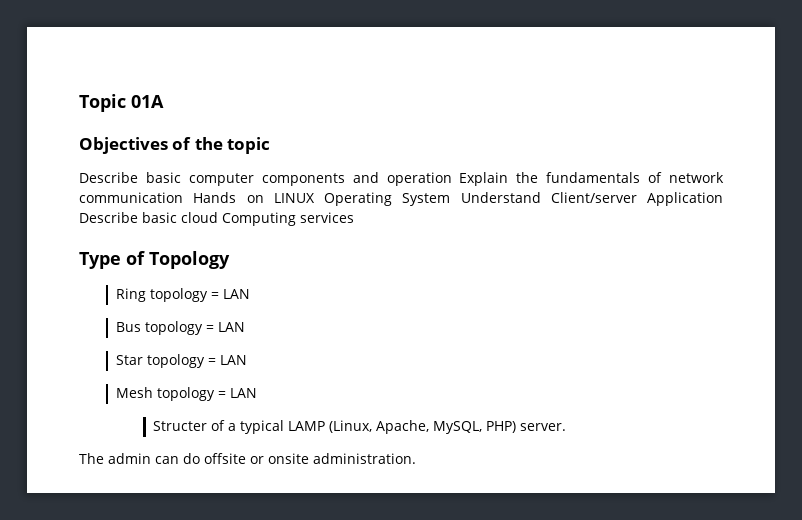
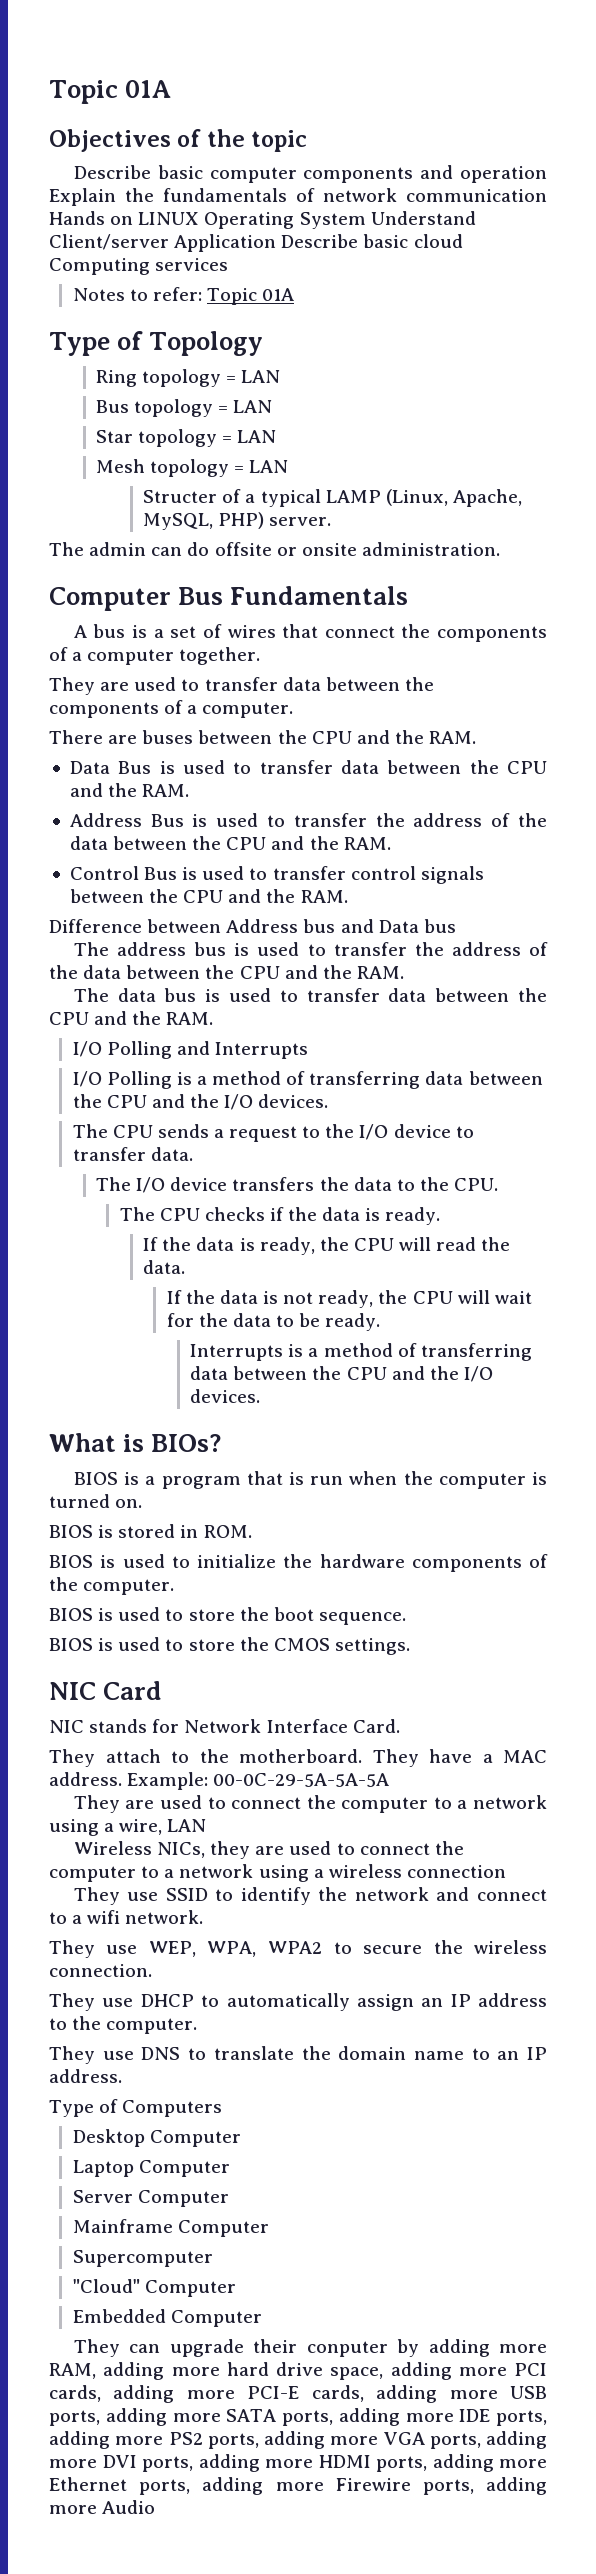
(354, 217) none -> [72,287,295,305] // Notes to refer: Topic 01A
(416, 458) none -> [49,586,409,611] [73,624,547,642] [49,647,261,665] [49,677,434,695] [49,700,294,718] [49,730,477,744] [69,760,547,774] [69,783,190,797] [69,813,547,827] [69,836,391,850] [69,866,484,884] [69,889,348,903] [49,919,456,933] [73,942,549,956] [49,965,404,979] [73,988,547,1002] [49,1011,214,1025] [72,1041,308,1059] [72,1071,543,1089] [72,1094,329,1110] [72,1124,474,1142] [72,1147,193,1161] [96,1177,499,1193] [119,1207,441,1225] [143,1237,511,1255] [143,1260,186,1274] [166,1290,532,1308] [166,1313,381,1331] [190,1343,532,1361] [190,1366,493,1382] [190,1389,261,1403] [49,1433,223,1452] [73,1471,547,1489] [49,1494,143,1508] [49,1524,252,1538] [49,1554,548,1572] [49,1577,175,1595] [49,1607,406,1625] [49,1637,410,1655] [49,1681,163,1700] [49,1719,400,1733] [49,1749,547,1767] [49,1772,390,1790] [73,1795,548,1813] [49,1819,207,1836] [73,1841,464,1859] [49,1864,506,1882] [73,1887,547,1905] [49,1910,204,1924] [49,1940,547,1958] [49,1964,152,1977] [49,1993,547,2011] [49,2016,198,2034] [49,2046,547,2064] [49,2069,122,2083] [49,2099,223,2117] [72,2129,241,2147] [72,2160,230,2177] [72,2190,229,2207] [72,2219,269,2237] [72,2250,213,2267] [72,2279,236,2297] [72,2309,262,2327] [73,2339,548,2357] [49,2362,547,2380] [49,2385,547,2403] [49,2408,547,2426] [49,2431,547,2449] [49,2454,547,2472] [49,2477,548,2495] [49,2500,156,2514] // Computer Bus Fundamentals // A bus is a set of wires that connect the components of a computer together. // They are used to transfer data between the components of a computer. // There are buses between the CPU and the RAM. // Data Bus is used to transfer data between the CPU and the RAM. // Address Bus is used to transfer the address of the data between the CPU and the RAM. // Control Bus is used to transfer control signals between the CPU and the RAM. // Difference between Address bus and Data bus // The address bus is used to transfer the address of the data between the CPU and the RAM. // The data bus is used to transfer data between the CPU and the RAM. // I/O Polling and Interrupts // I/O Polling is a method of transferring data between the CPU and the I/O devices. // The CPU sends a request to the I/O device to transfer data. // The I/O device transfers the data to the CPU. // The CPU checks if the data is ready. // If the data is ready, the CPU will read the data. // If the data is not ready, the CPU will wait for the data to be ready. // Interrupts is a method of transferring data between the CPU and the I/O devices. // What is BIOs? // BIOS is a program that is run when the computer is turned on. // BIOS is stored in ROM. // BIOS is used to initialize the hardware components of the computer. // BIOS is used to store the boot sequence. // BIOS is used to store the CMOS settings. // NIC Card // NIC stands for Network Interface Card. // They attach to the motherboard. They have a MAC address. Example: 00-0C-29-5A-5A-5A // They are used to connect the computer to a network using a wire, LAN // Wireless NICs, they are used to connect the computer to a network using a wireless connection // They use SSID to identify the network and connect to a wifi network. // They use WEP, WPA, WPA2 to secure the wireless connection. // They use DHCP to automatically assign an IP address to the computer. // They use DNS to translate the domain name to an IP address. // Type of Computers // Desktop Computer // Laptop Computer // Server Computer // Mainframe Computer // Supercomputer // "Cloud" Computer // Embedded Computer // They can upgrade their conputer by adding more RAM, adding more hard drive space, adding more PCI cards, adding more PCI-E cards, adding more USB ports, adding more SATA ports, adding more IDE ports, adding more PS2 ports, adding more VGA ports, adding more DVI ports, adding more HDMI ports, adding more Ethernet ports, adding more Firewire ports, adding more Audio

